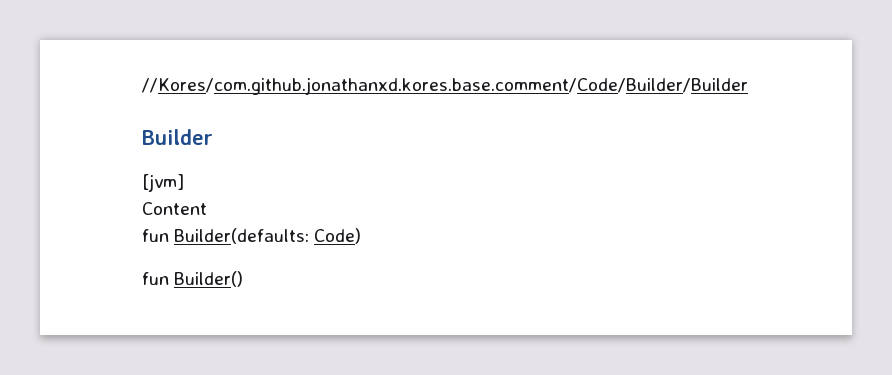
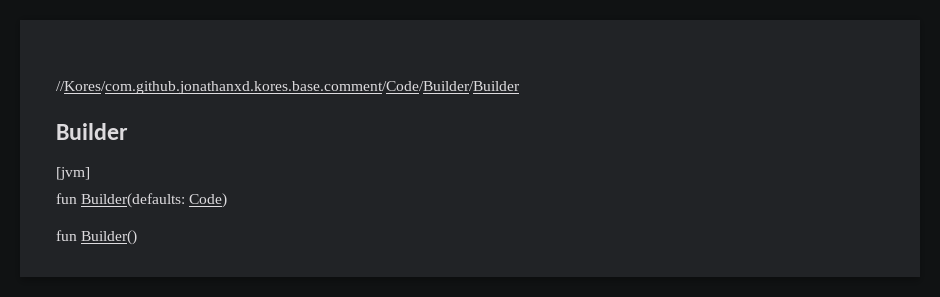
[142,202,207,215] // Content -> (90, 173) none

